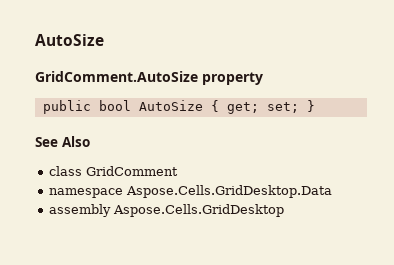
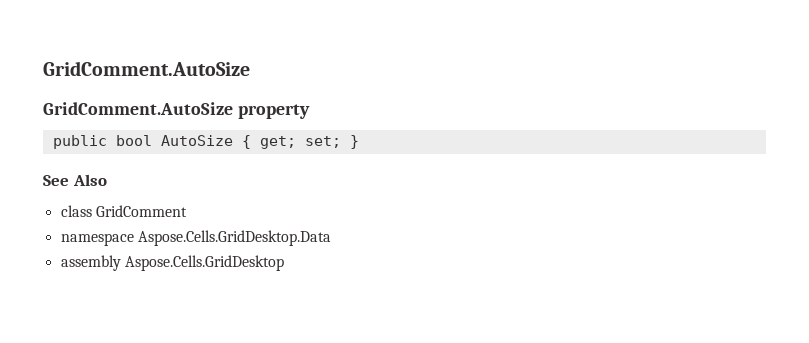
[35,34,104,46] AutoSize -> [43,61,250,76] GridComment.AutoSize

